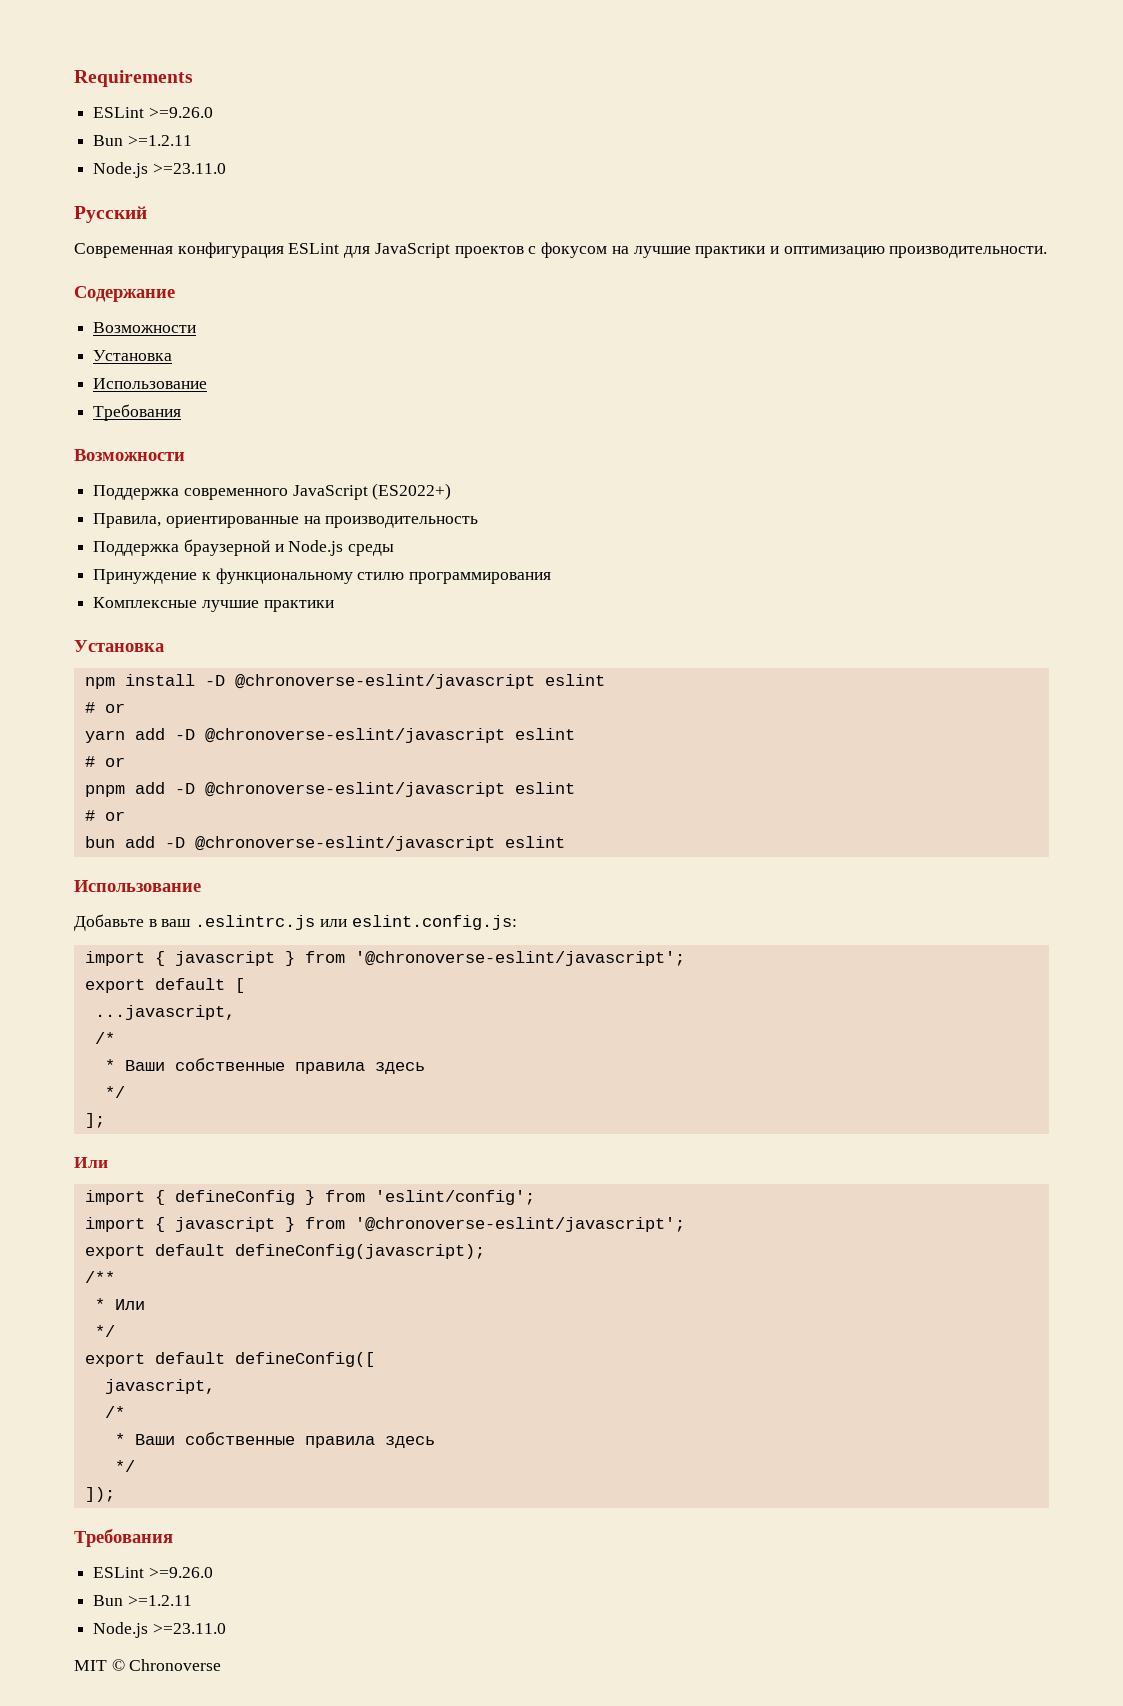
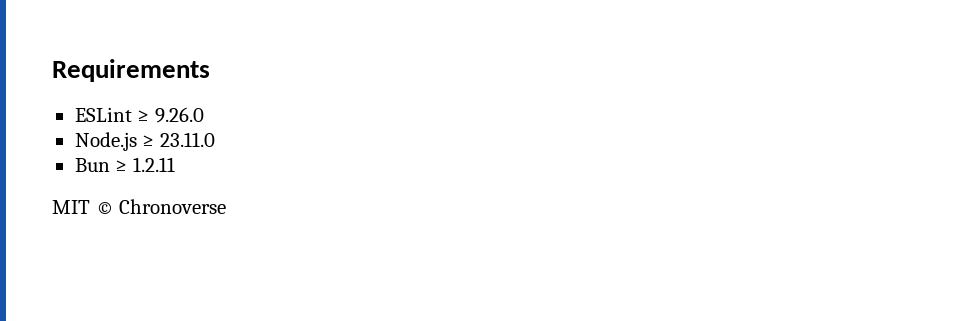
[148,107,213,118] [93,135,192,146] [93,162,226,178] [74,206,147,223] [74,242,1048,258] [74,286,175,302] [93,322,197,333] [93,350,173,361] [93,378,208,389] [93,404,182,421] [74,449,185,461] [93,483,452,500] [93,513,479,528] [93,539,395,556] [93,568,552,584] [93,597,334,612] [74,640,164,652] [84,674,605,689] [84,702,125,713] [84,728,575,743] [84,756,125,767] [84,782,575,797] [84,810,125,821] [84,836,565,851] [74,880,201,892] [74,914,517,931] [84,951,685,966] [84,978,245,993] [94,1005,235,1020] [94,1032,115,1044] [104,1058,425,1074] [104,1086,125,1098] [84,1113,105,1128] [74,1157,108,1168] [84,1190,535,1205] [84,1217,685,1232] [84,1244,485,1259] [84,1271,115,1283] [94,1298,145,1310] [94,1325,115,1337] [84,1352,375,1367] [104,1379,215,1394] [104,1406,125,1418] [114,1432,435,1448] [114,1460,135,1472] [84,1487,115,1502] [74,1529,173,1547] [93,1567,213,1578] [93,1595,192,1606] [93,1622,226,1638] >=9.26.0 // Bun >=1.2.11 // Node.js >=23.11.0 // Русский // Современная конфигурация ESLint для JavaScript проектов с фокусом на лучшие практики и оптимизацию производительности. // Содержание // Возможности // Установка // Использование // Требования // Возможности // Поддержка современного JavaScript (ES2022+) // Правила, ориентированные на производительность // Поддержка браузерной и Node.js среды // Принуждение к функциональному стилю программирования // Комплексные лучшие практики // Установка // npm install -D @chronoverse-eslint/javascript eslint // # or // yarn add -D @chronoverse-eslint/javascript eslint // # or // pnpm add -D @chronoverse-eslint/javascript eslint // # or // bun add -D @chronoverse-eslint/javascript eslint // Использование // Добавьте в ваш .eslintrc.js или eslint.config.js: // import { javascript } from '@chronoverse-eslint/javascript'; // export default [ // ...javascript, // /* // * Ваши собственные правила здесь // */ // ]; // Или // import { defineConfig } from 'eslint/config'; // import { javascript } from '@chronoverse-eslint/javascript'; // export default defineConfig(javascript); // /** // * Или // */ // export default defineConfig([ // javascript, // /* // * Ваши собственные правила здесь // */ // ]); // Требования // ESLint >=9.26.0 // Bun >=1.2.11 // Node.js >=23.11.0 -> [137,107,204,123] [74,132,215,151] [74,157,175,172] ≥ 9.26.0 // Node.js ≥ 23.11.0 // Bun ≥ 1.2.11

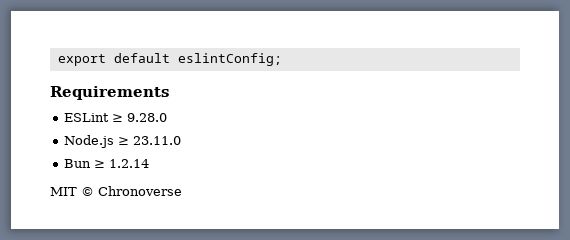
(52, 70) none -> [57,53,282,66] export default eslintConfig; //
[154,107,204,123] 9.26.0 -> [127,113,168,122] 9.28.0
[132,157,175,172] 1.2.11 -> [109,159,150,168] 1.2.14

